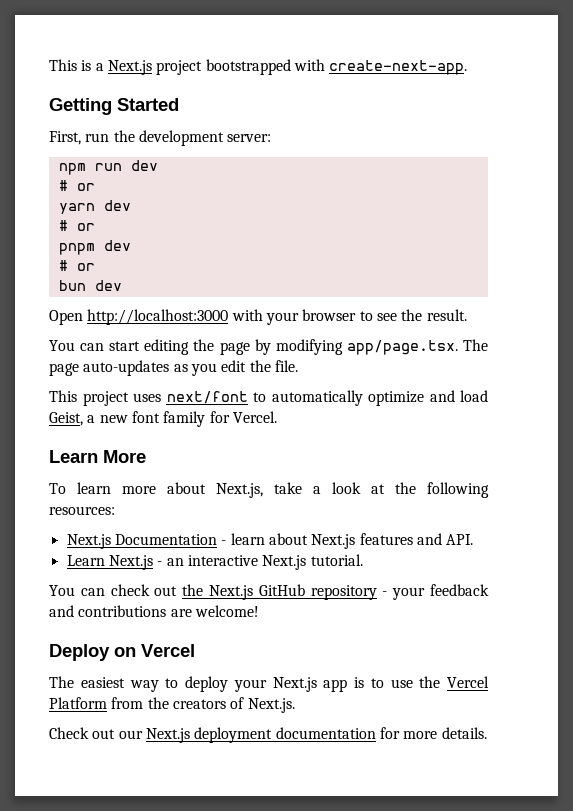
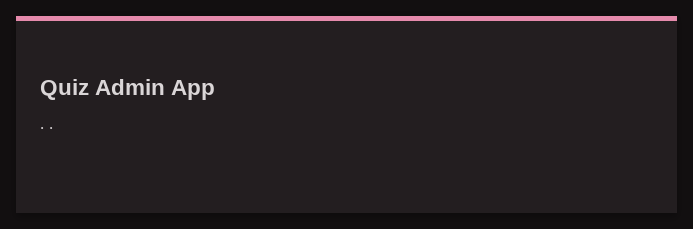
[49,59,468,75] [49,98,179,115] [49,130,272,146] [58,160,158,175] [58,180,95,191] [58,200,131,214] [58,220,95,231] [58,240,131,255] [58,260,95,271] [58,280,122,291] [49,309,467,325] [49,339,488,355] [49,360,298,376] [49,390,488,406] [49,411,277,427] [49,450,146,463] [49,482,489,498] [49,506,115,515] [66,533,474,549] [66,554,363,570] [49,584,490,600] [49,605,259,617] [49,644,195,661] [49,676,489,692] [49,697,295,713] [49,727,487,743] This is a Next.js project bootstrapped with create-next-app. // Getting Started // First, run the development server: // npm run dev // # or // yarn dev // # or // pnpm dev // # or // bun dev // Open http://localhost:3000 with your browser to see the result. // You can start editing the page by modifying app/page.tsx. The page auto-updates as you edit the file. // This project uses next/font to automatically optimize and load Geist, a new font family for Vercel. // Learn More // To learn more about Next.js, take a look at the following resources: // Next.js Documentation - learn about Next.js features and API. // Learn Next.js - an interactive Next.js tutorial. // You can check out the Next.js GitHub repository - your feedback and contributions are welcome! // Deploy on Vercel // The easiest way to deploy your Next.js app is to use the Vercel Platform from the creators of Next.js. // Check out our Next.js deployment documentation for more details. -> [40,79,216,100] [40,127,53,129] Quiz Admin App // . .

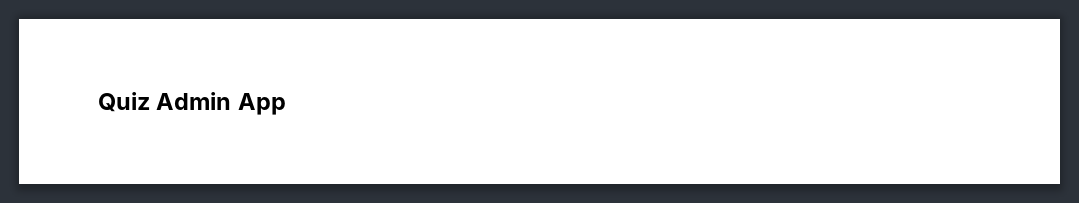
[40,127,53,129] // . . -> (286, 104) none

